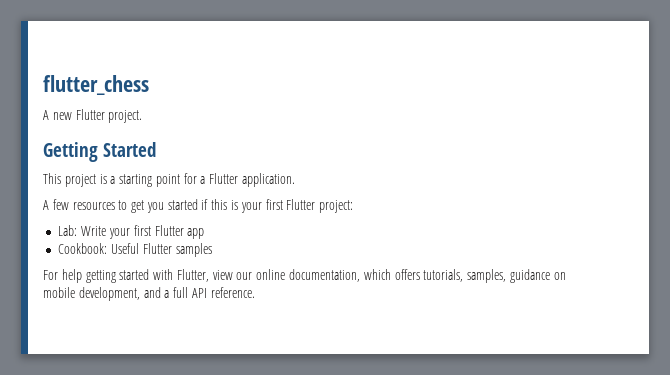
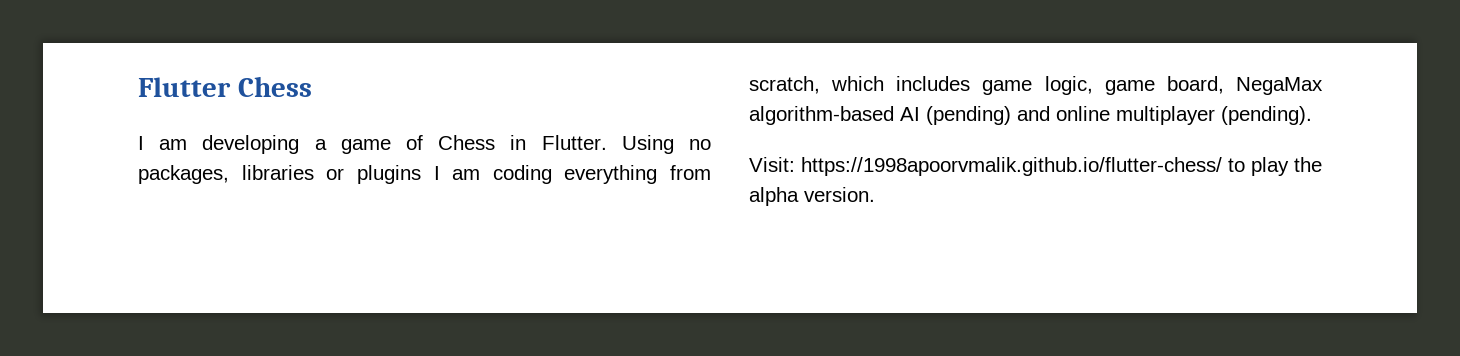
[43,75,149,95] [43,109,143,123] [43,142,157,162] [43,173,296,187] [43,199,354,213] [58,225,205,239] [58,243,212,257] [43,269,566,283] [43,287,255,301] flutter_chess // A new Flutter project. // Getting Started // This project is a starting point for a Flutter application. // A few resources to get you started if this is your first Flutter project: // Lab: Write your first Flutter app // Cookbook: Useful Flutter samples // For help getting started with Flutter, view our online documentation, which offers tutorials, samples, guidance on mobile development, and a full API reference. -> [138,76,312,97] [138,135,711,154] [138,165,711,184] [749,76,1323,95] [749,106,1312,125] [749,157,1322,176] [749,187,875,206] Flutter Chess // I am developing a game of Chess in Flutter. Using no packages, libraries or plugins I am coding everything from scratch, which includes game logic, game board, NegaMax algorithm-based AI (pending) and online multiplayer (pending). // Visit: https://1998apoorvmalik.github.io/flutter-chess/ to play the alpha version.

